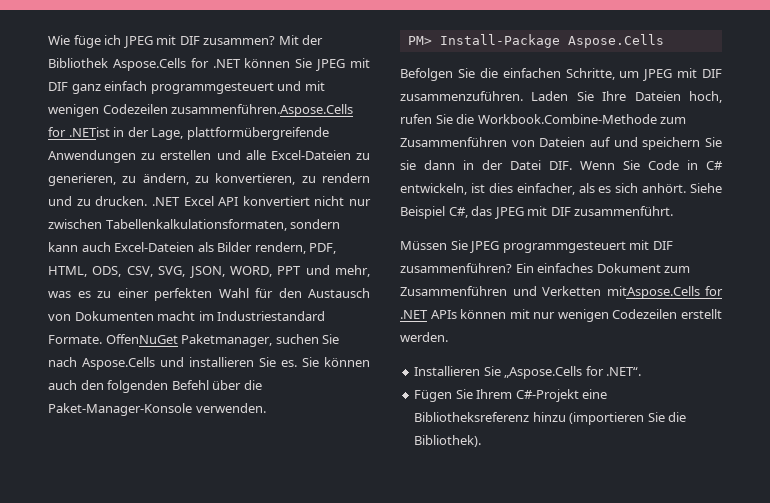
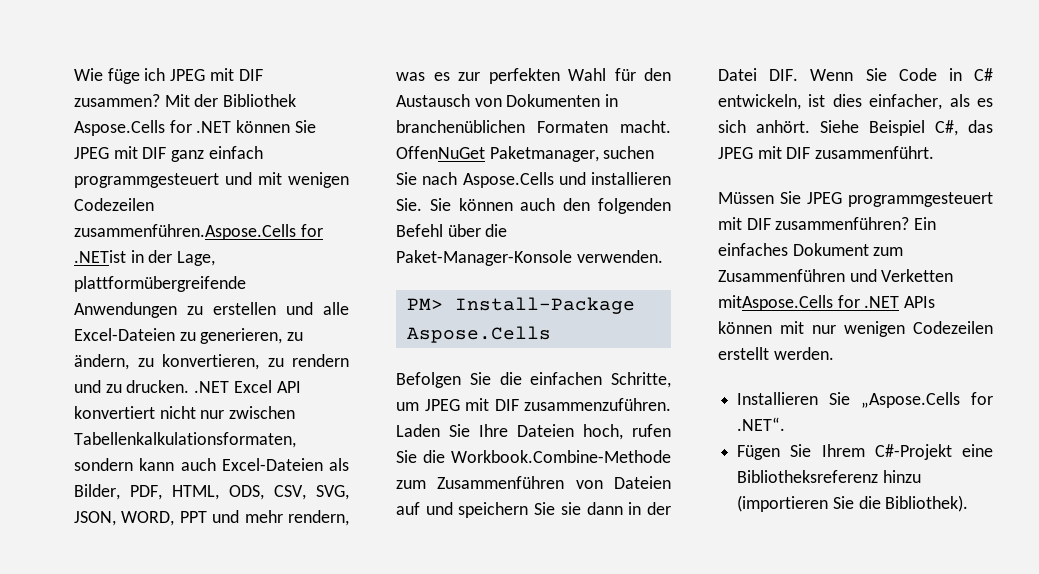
[217,242,306,254] Bilder rendern, -> [74,484,120,500] Bilder,
[335,265,370,277] [48,288,149,298] mehr, was es zu einer -> [244,510,349,526] [396,72,480,81] mehr rendern, was es zur
[157,311,326,321] [48,335,102,344] macht im Industriestandard Formate. -> [605,94,619,107] [396,120,671,133] in branchenüblichen Formaten macht.
[259,357,297,367] Sie es. -> [396,198,422,211] Sie.

